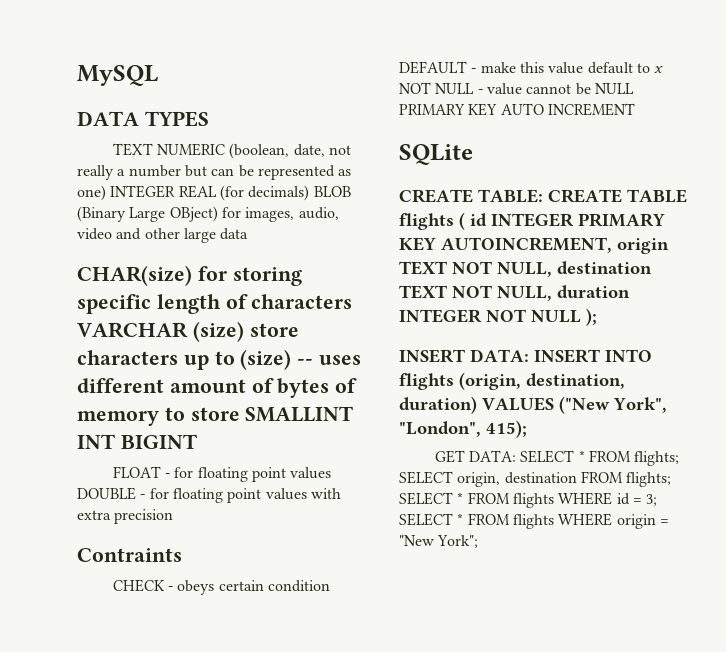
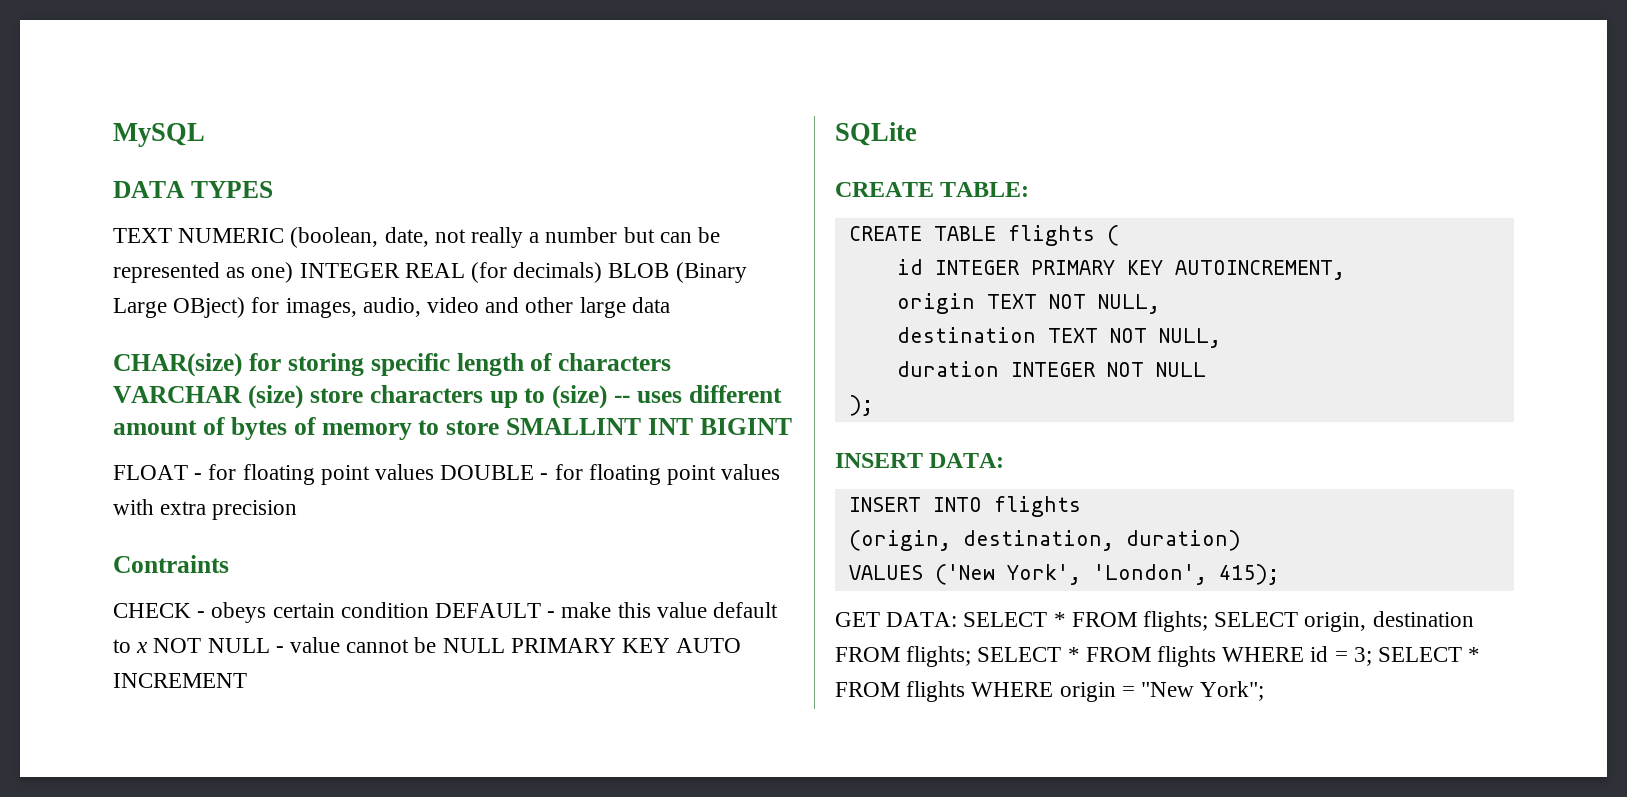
(543, 196) none -> (1030, 189) //
(465, 221) none -> (1119, 235) //
(612, 245) none -> (1345, 270) //
(552, 269) none -> (1160, 304) //
(552, 293) none -> (1221, 338) //
(581, 316) none -> (1206, 369) //
(529, 355) none -> (1005, 460) //
(454, 381) none -> (1081, 506) //
[482,396,667,414] [399,421,481,437] VALUES ("New York", "London", -> [848,564,1207,585] // VALUES ('New York', 'London',

